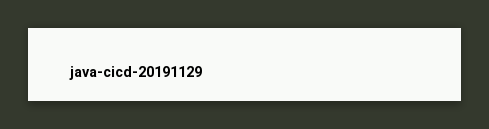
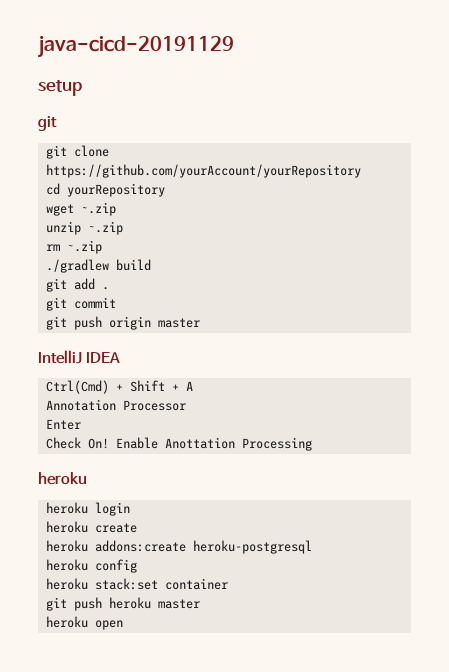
(202, 73) none -> [38,80,82,96] [38,116,57,131] [45,145,109,159] [45,164,361,178] [45,183,165,197] [45,202,116,216] [45,221,123,235] [45,240,102,254] [45,259,151,273] [45,278,109,292] [45,297,116,311] [45,316,200,330] [38,350,120,364] [45,380,193,394] [45,399,186,411] [45,419,81,430] [45,437,312,451] [38,472,87,485] [45,502,130,516] [45,521,137,533] [45,540,312,554] [45,559,137,573] [45,578,228,590] [45,597,200,611] [45,616,123,630] // setup // git // git clone https://github.com/yourAccount/yourRepository // cd yourRepository // wget ~.zip // unzip ~.zip // rm ~.zip // ./gradlew build // git add . // git commit // git push origin master // IntelliJ IDEA // Ctrl(Cmd) + Shift + A // Annotation Processor // Enter // Check On! Enable Anottation Processing // heroku // heroku login // heroku create // heroku addons:create heroku-postgresql // heroku config // heroku stack:set container // git push heroku master // heroku open

